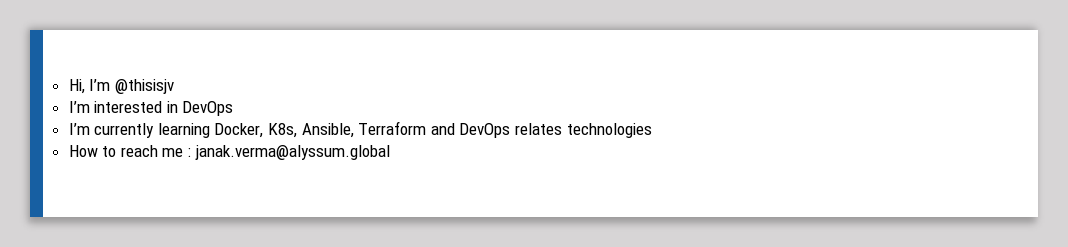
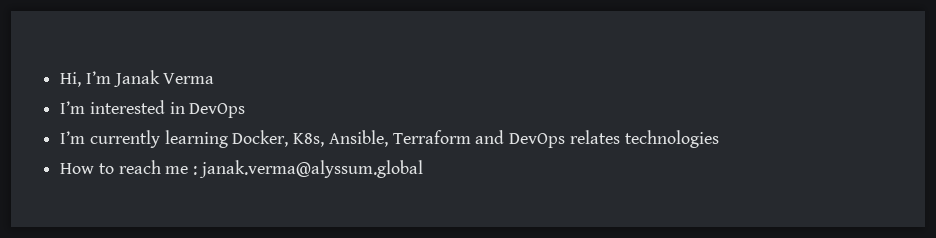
[114,79,174,94] @thisisjv -> [113,70,215,87] Janak Verma

